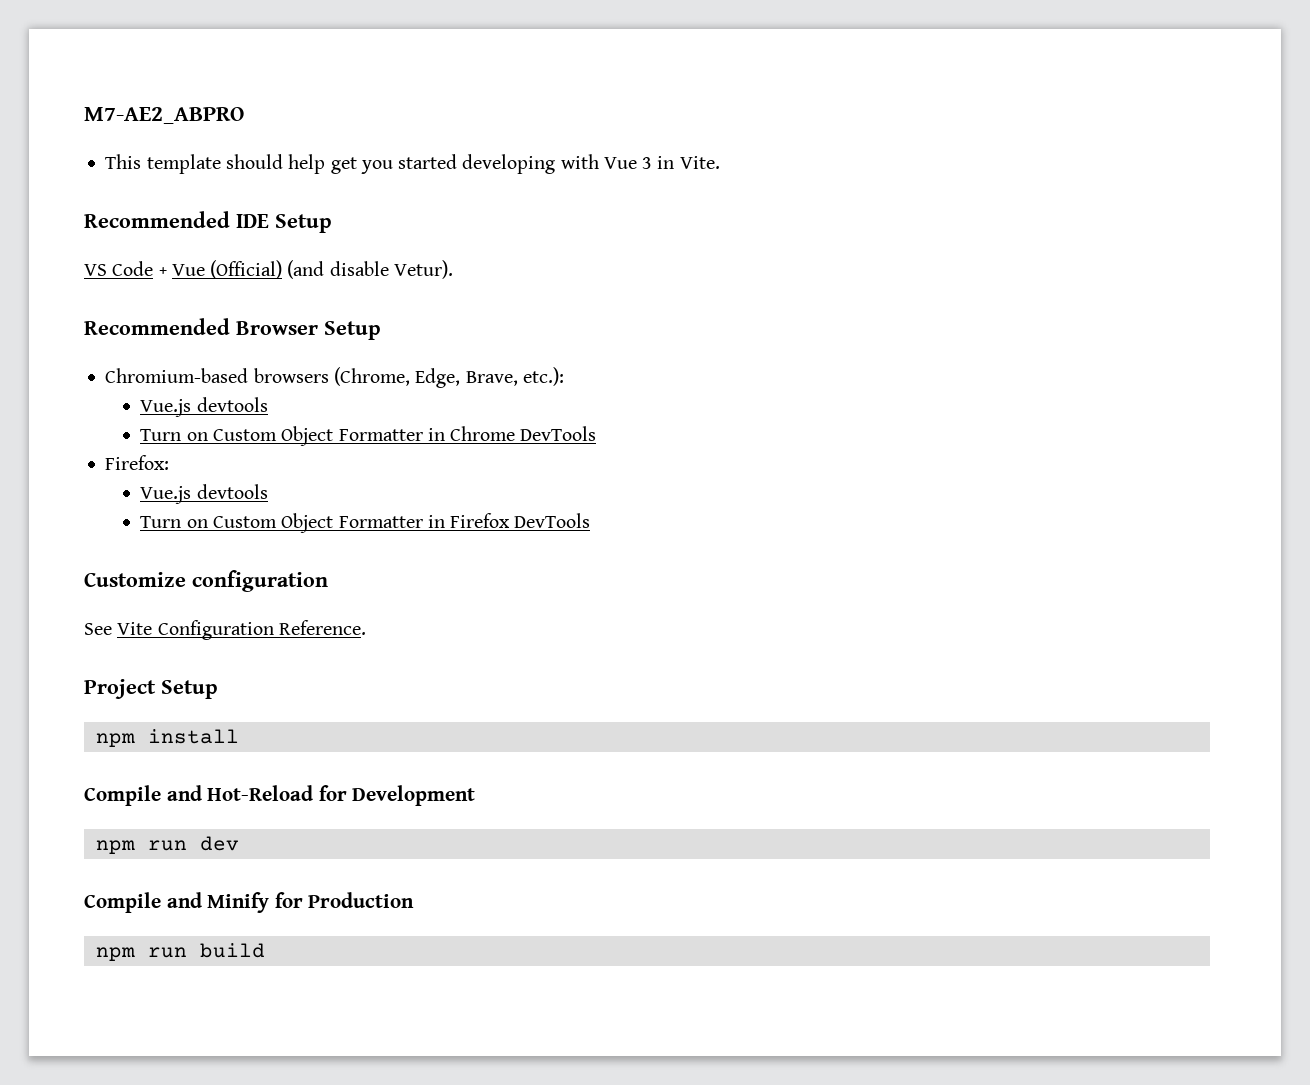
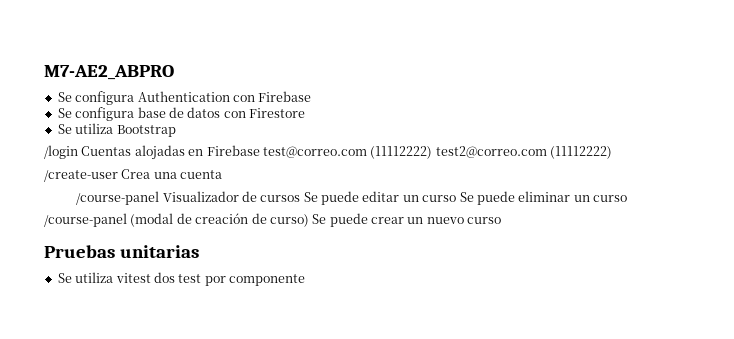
[105,154,720,174] [84,211,332,233] [84,260,453,279] [84,318,381,340] [105,367,564,388] [140,397,268,417] [140,426,597,446] [105,455,170,470] [140,484,268,504] [140,513,591,533] [84,570,328,592] [84,620,366,640] [84,679,218,699] [95,729,239,747] [84,785,476,806] [95,836,239,854] [84,892,415,913] [95,943,265,961] This template should help get you started developing with Vue 3 in Vite. // Recommended IDE Setup // VS Code + Vue (Official) (and disable Vetur). // Recommended Browser Setup // Chromium-based browsers (Chrome, Edge, Brave, etc.): // Vue.js devtools // Turn on Custom Object Formatter in Chrome DevTools // Firefox: // Vue.js devtools // Turn on Custom Object Formatter in Firefox DevTools // Customize configuration // See Vite Configuration Reference. // Project Setup // npm install // Compile and Hot-Reload for Development // npm run dev // Compile and Minify for Production // npm run build -> [57,91,312,105] [57,107,305,121] [57,123,176,137] [44,145,612,160] [44,169,223,182] [76,191,628,205] [44,213,502,227] [44,245,200,258] [57,272,305,286] Se configura Authentication con Firebase // Se configura base de datos con Firestore // Se utiliza Bootstrap // /login Cuentas alojadas en Firebase test@correo.com (11112222) test2@correo.com (11112222) // /create-user Crea una cuenta // /course-panel Visualizador de cursos Se puede editar un curso Se puede eliminar un curso // /course-panel (modal de creación de curso) Se puede crear un nuevo curso // Pruebas unitarias // Se utiliza vitest dos test por componente

